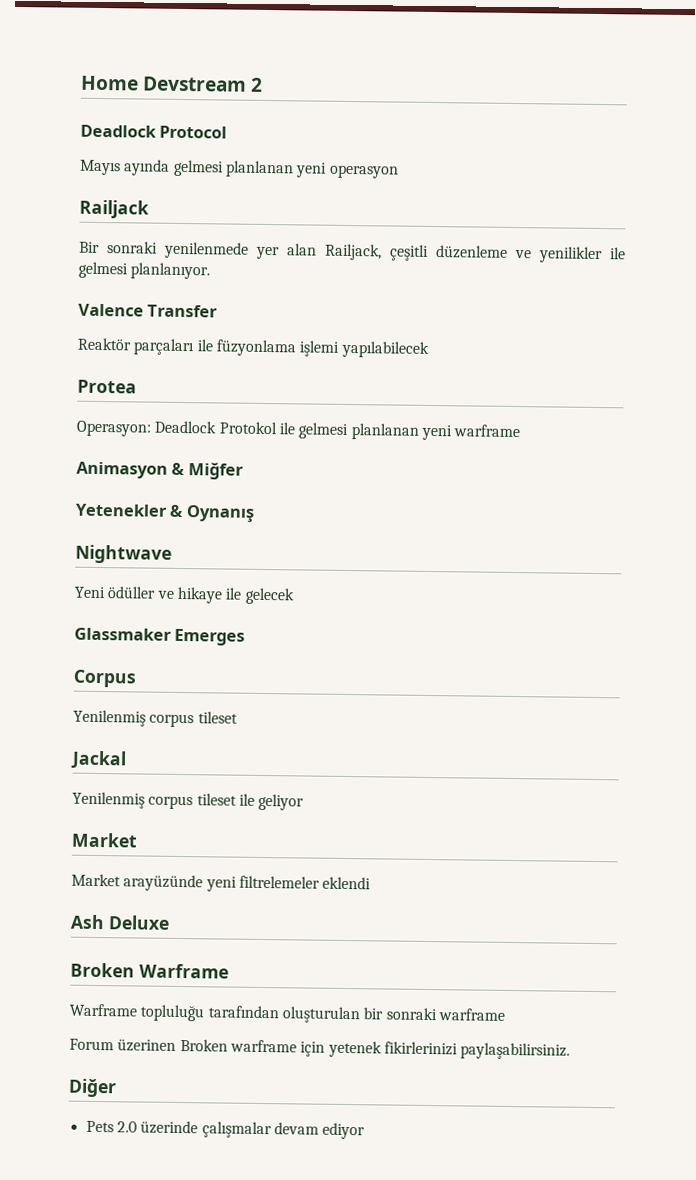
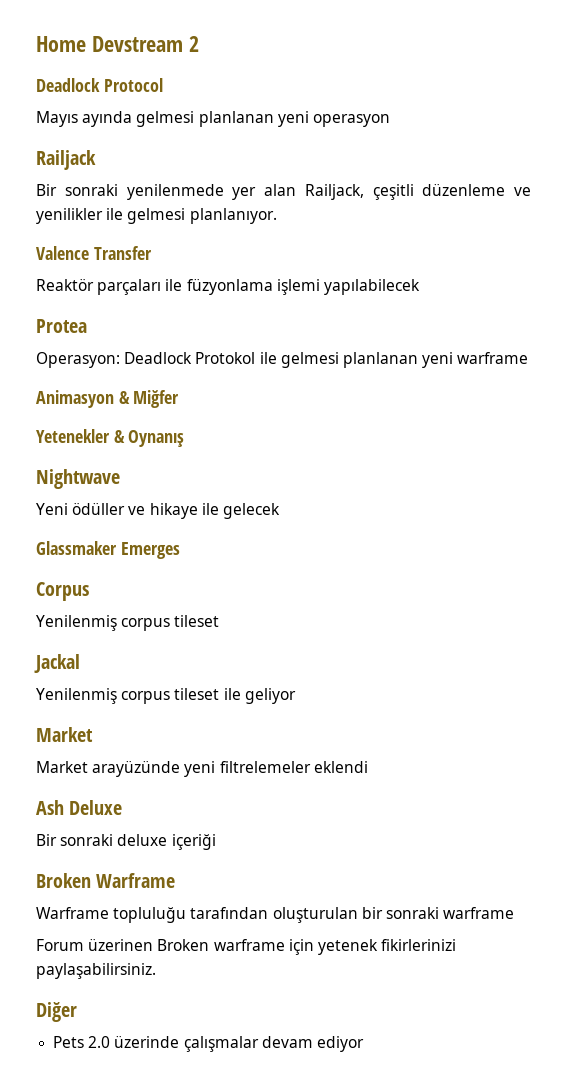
(170, 922) none -> [36,834,216,850] // Bir sonraki deluxe içeriği

